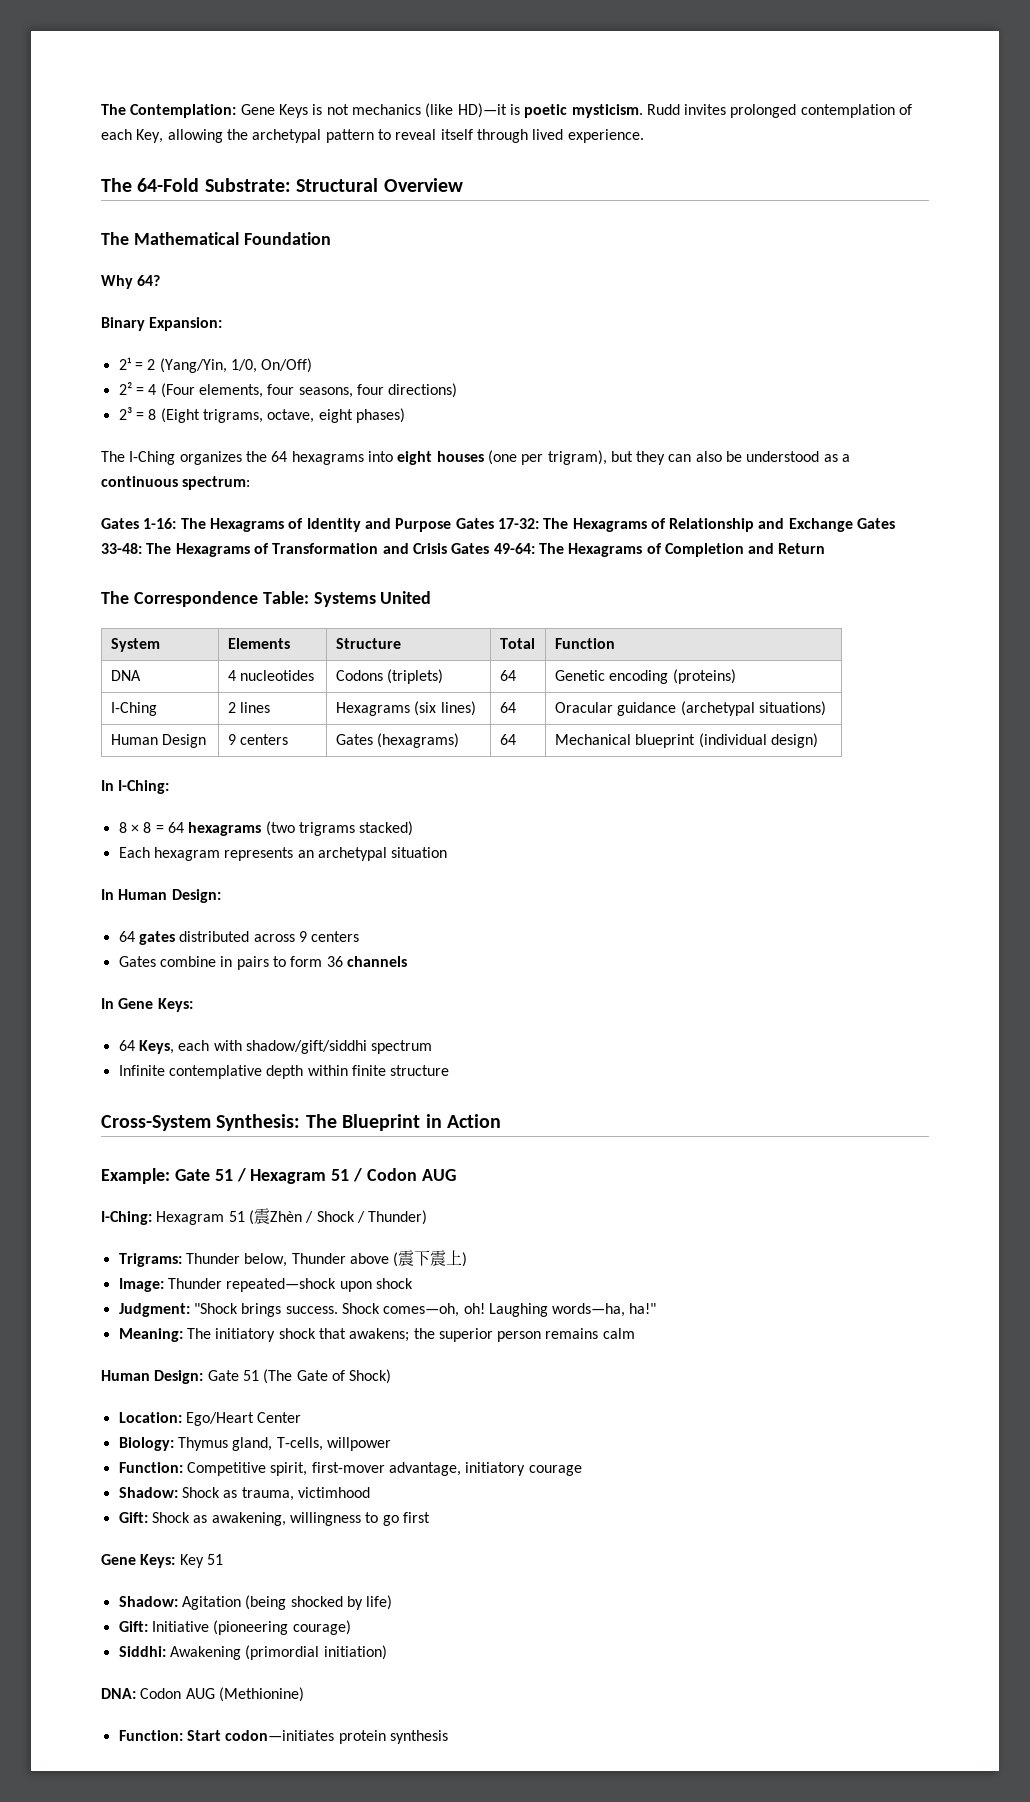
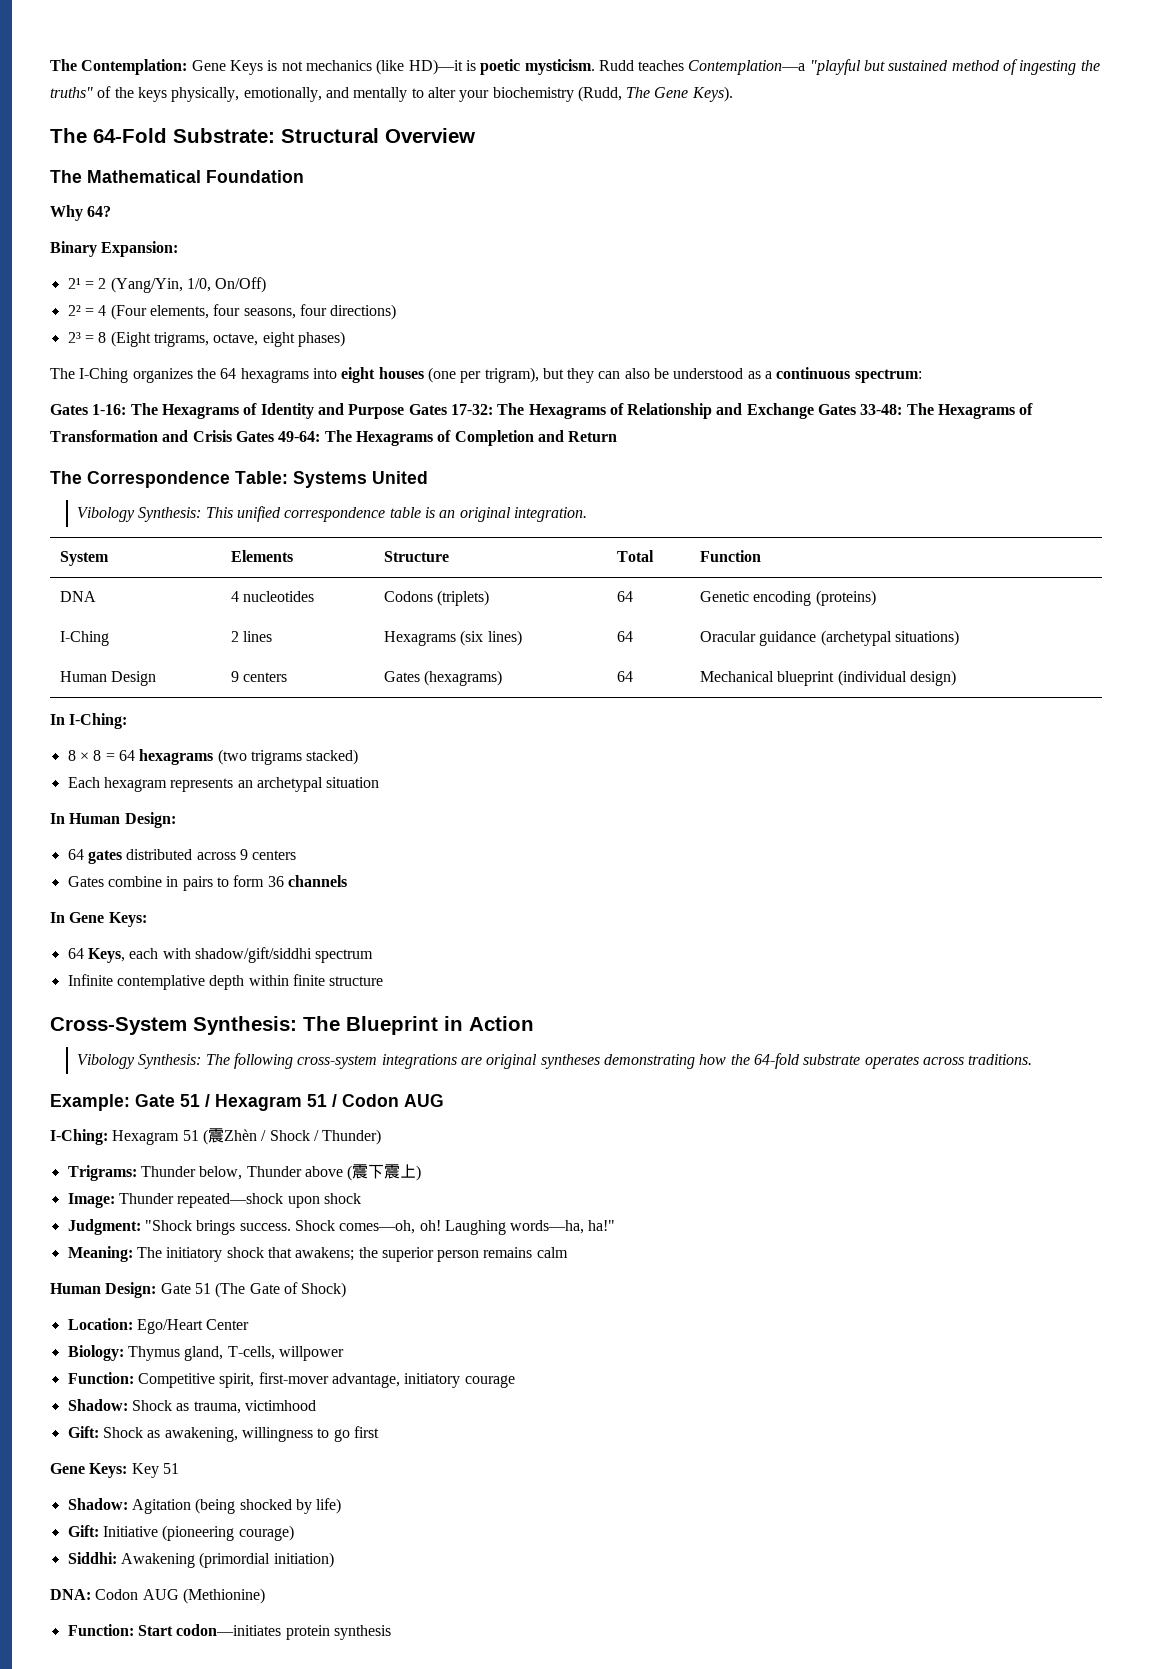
[684,104,913,118] [101,129,644,143] invites prolonged contemplation of each Key, allowing the archetypal pattern to reveal itself through lived experience. -> [638,59,1100,75] [50,86,733,102] teaches Contemplation—a "playful but sustained method of ingesting the truths" of the keys physically, emotionally, and mentally to alter your biochemistry (Rudd, The Gene Keys).
(432, 597) none -> [77,506,588,522] // Vibology Synthesis: This unified correspondence table is an original integration.
(501, 1121) none -> [77,1053,1033,1069] // Vibology Synthesis: The following cross-system integrations are original syntheses demonstrating how the 64-fold substrate operates across traditions.

